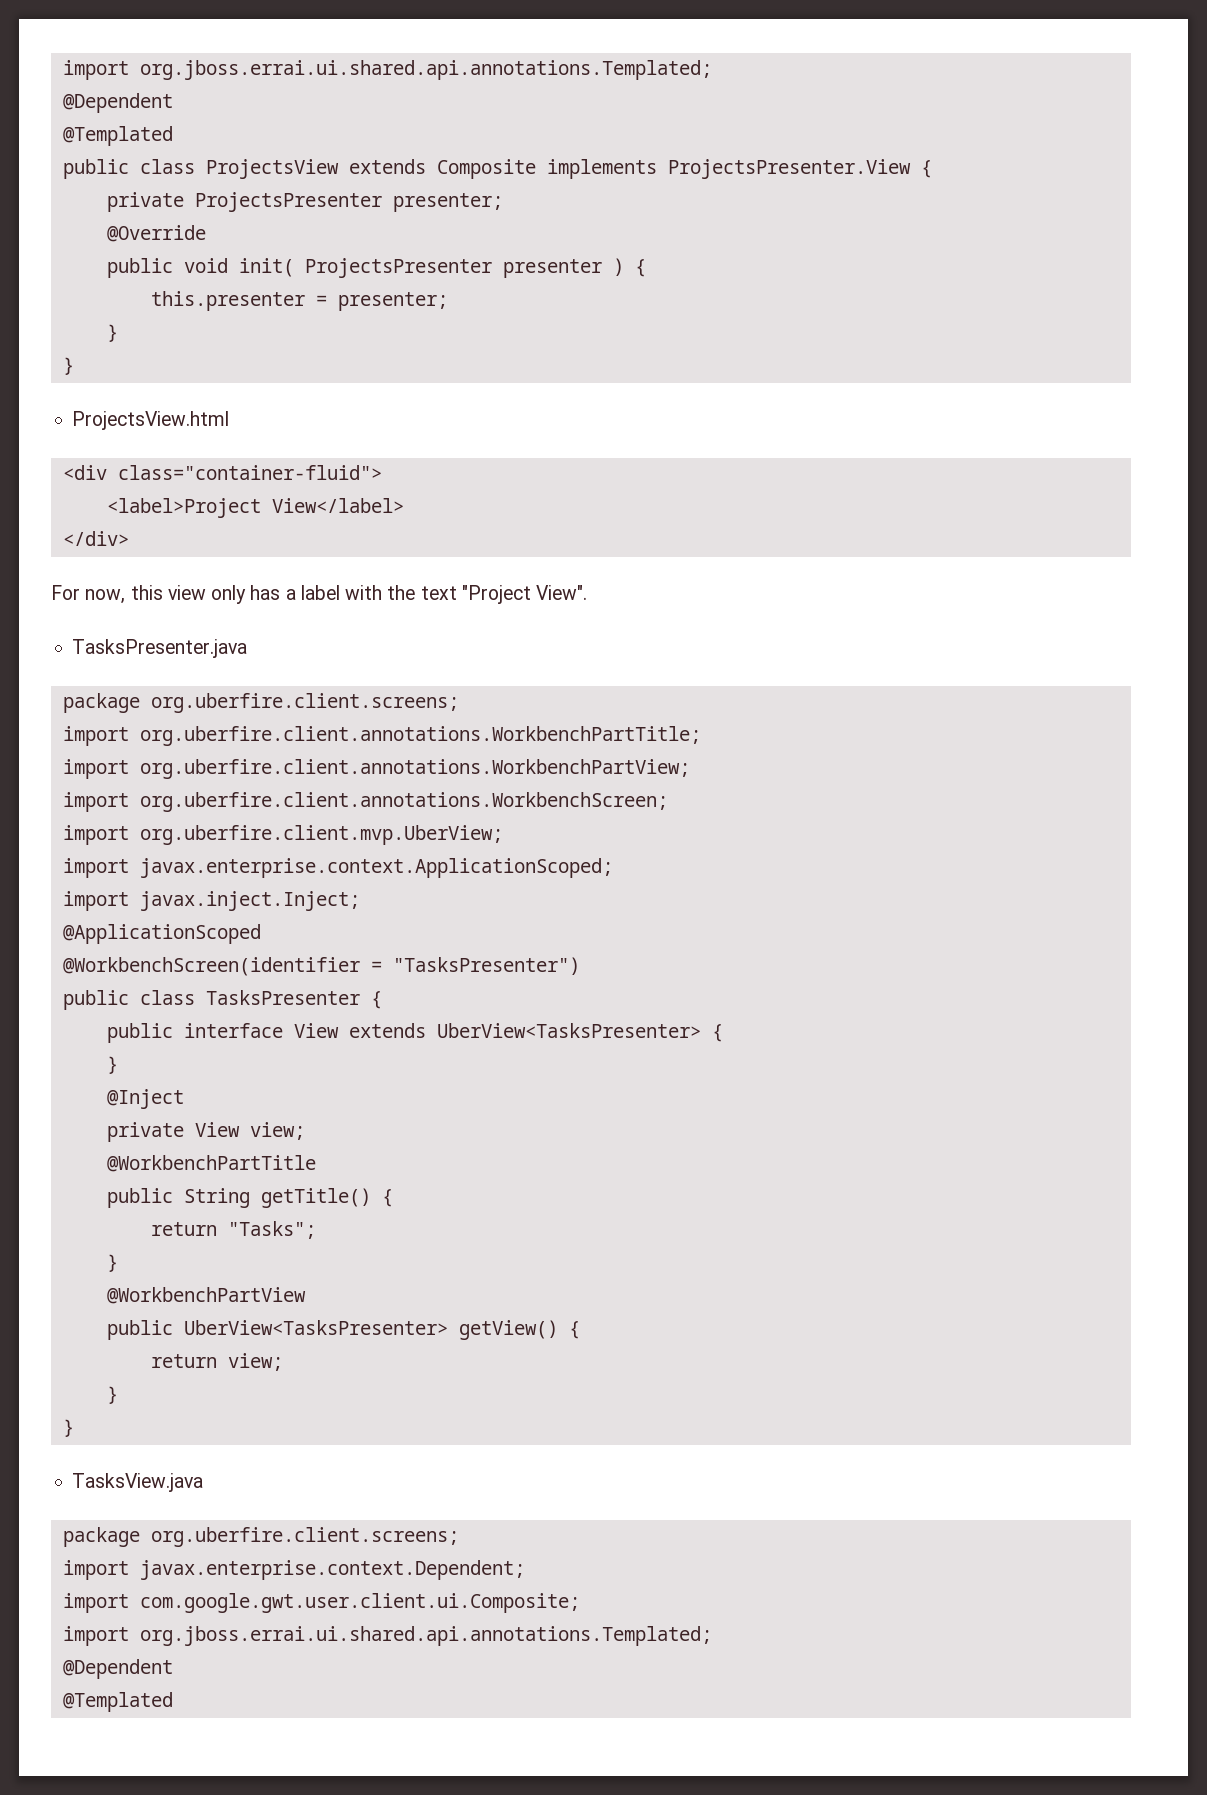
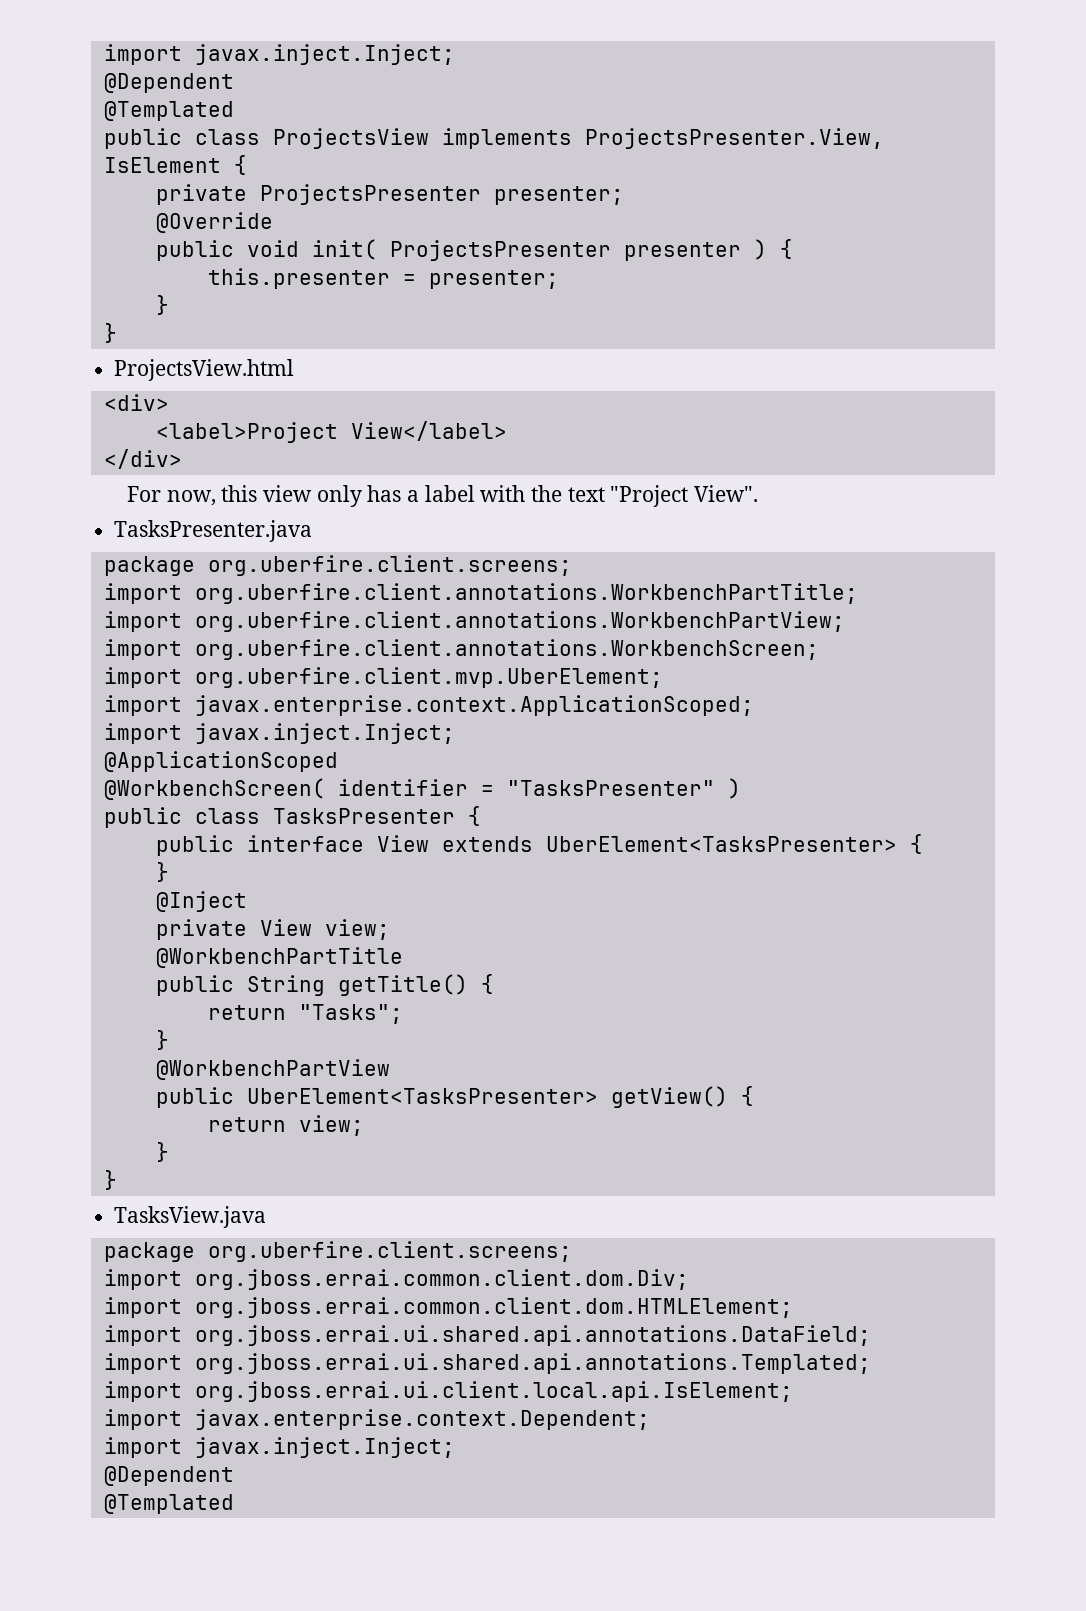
[62,60,712,80] import org.jboss.errai.ui.shared.api.annotations.Templated; -> [103,44,455,65] import javax.inject.Inject;
[348,159,911,179] extends Composite implements ProjectsPresenter.View -> [441,128,884,149] [103,157,221,173] implements ProjectsPresenter.View, IsElement
[62,465,382,480] <div class="container-fluid"> -> [103,394,169,411] <div>
[139,825,503,845] org.uberfire.client.mvp.UberView; -> [194,667,663,688] org.uberfire.client.mvp.UberElement;
[62,957,580,976] @WorkbenchScreen(identifier = "TasksPresenter") -> [103,778,741,800] @WorkbenchScreen( identifier = "TasksPresenter" )
[436,1023,701,1038] UberView<TasksPresenter> -> [545,836,897,852] UberElement<TasksPresenter>
[183,1320,448,1335] UberView<TasksPresenter> -> [246,1088,598,1104] UberElement<TasksPresenter>
[139,1560,525,1580] [62,1593,580,1613] [62,1626,712,1646] javax.enterprise.context.Dependent; // import com.google.gwt.user.client.ui.Composite; // import org.jboss.errai.ui.shared.api.annotations.Templated; -> [194,1269,689,1290] [103,1297,793,1318] [103,1325,871,1346] [103,1353,871,1374] [103,1381,793,1402] [103,1409,650,1430] [103,1437,455,1458] org.jboss.errai.common.client.dom.Div; // import org.jboss.errai.common.client.dom.HTMLElement; // import org.jboss.errai.ui.shared.api.annotations.DataField; // import org.jboss.errai.ui.shared.api.annotations.Templated; // import org.jboss.errai.ui.client.local.api.IsElement; // import javax.enterprise.context.Dependent; // import javax.inject.Inject;

